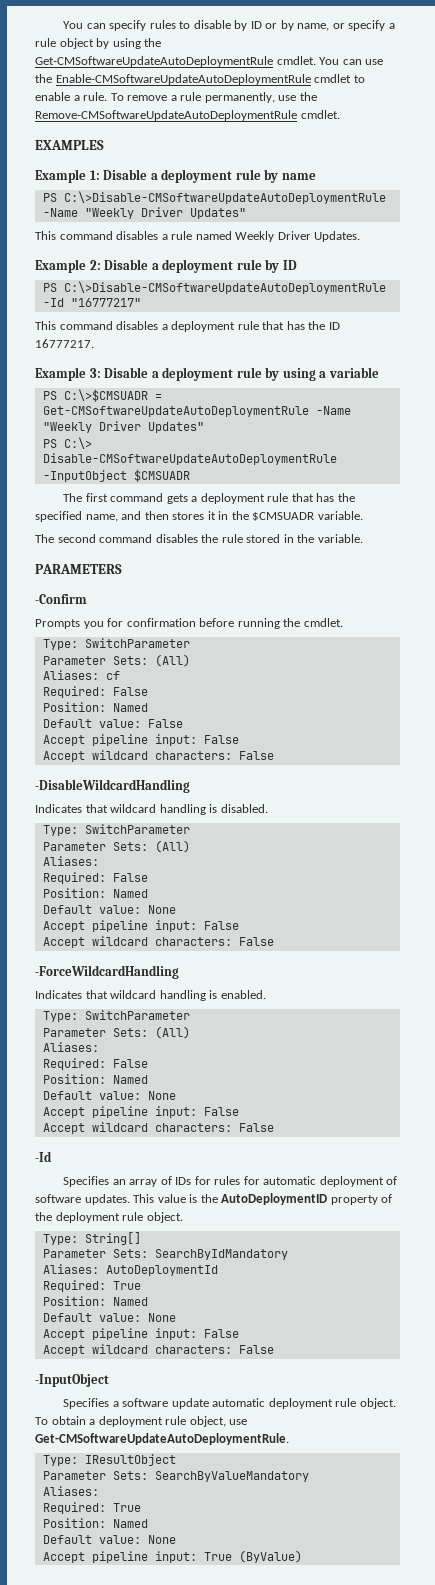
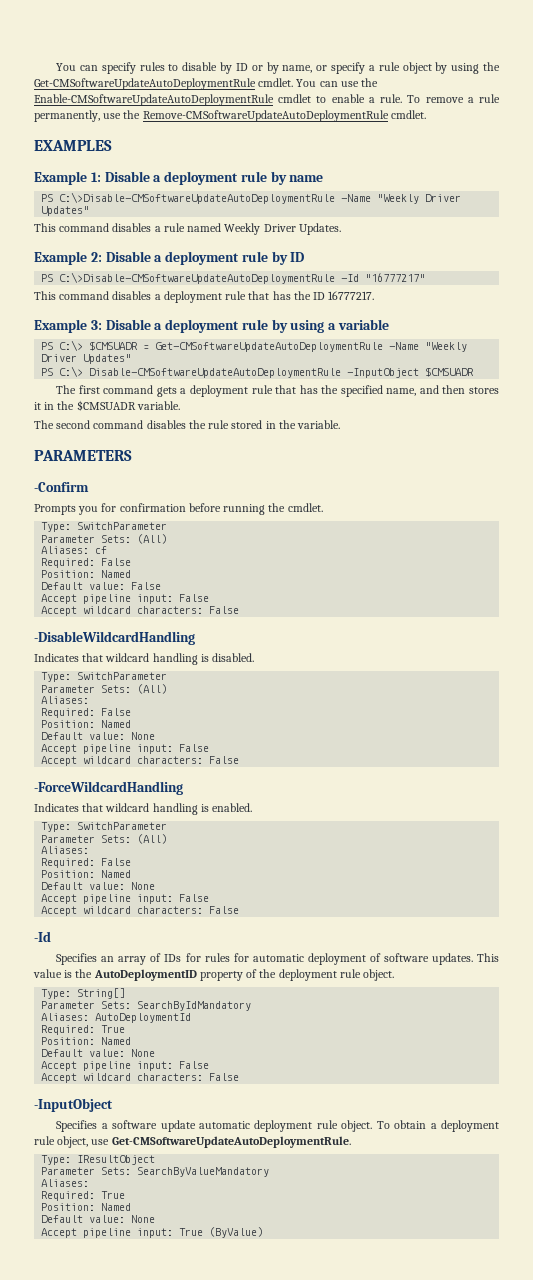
[63,389,148,402] C:\>$CMSUADR -> [59,340,139,351] C:\> $CMSUADR

